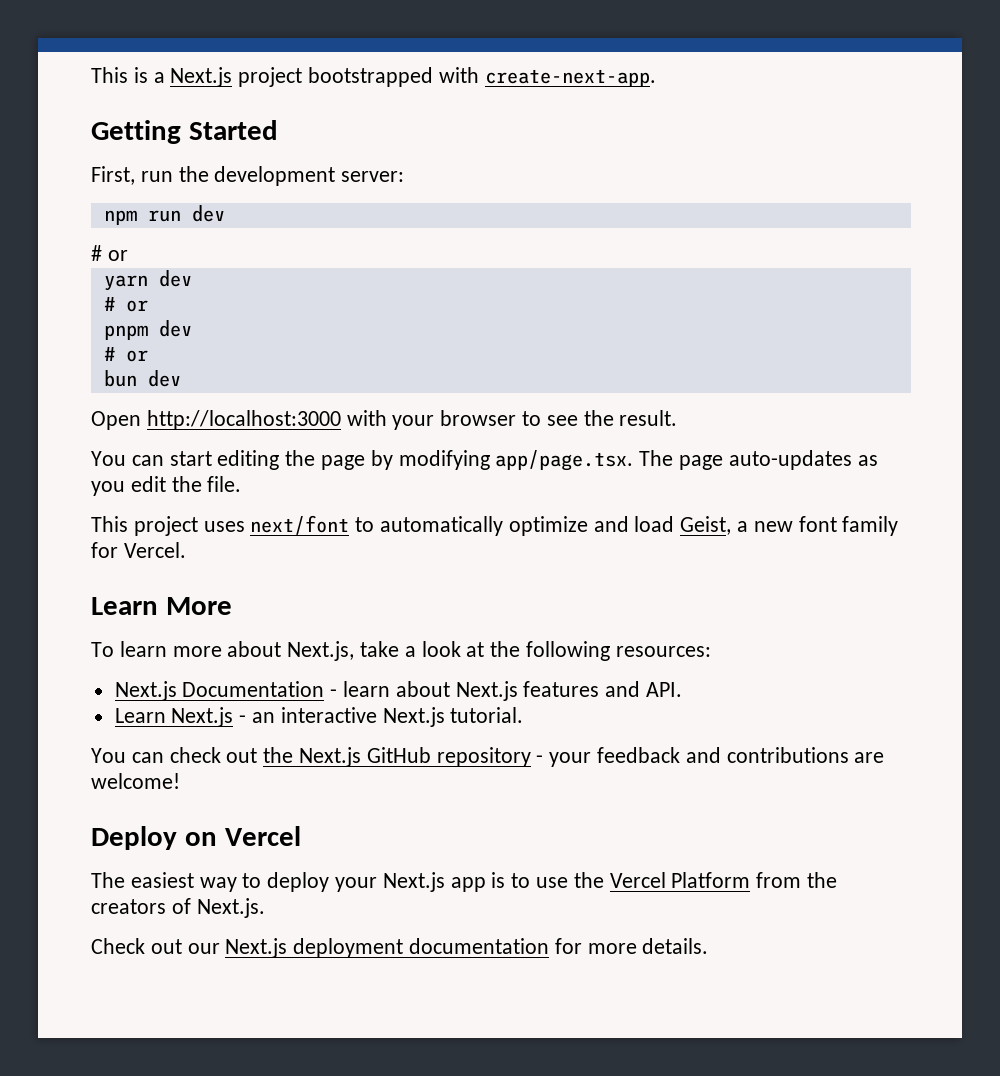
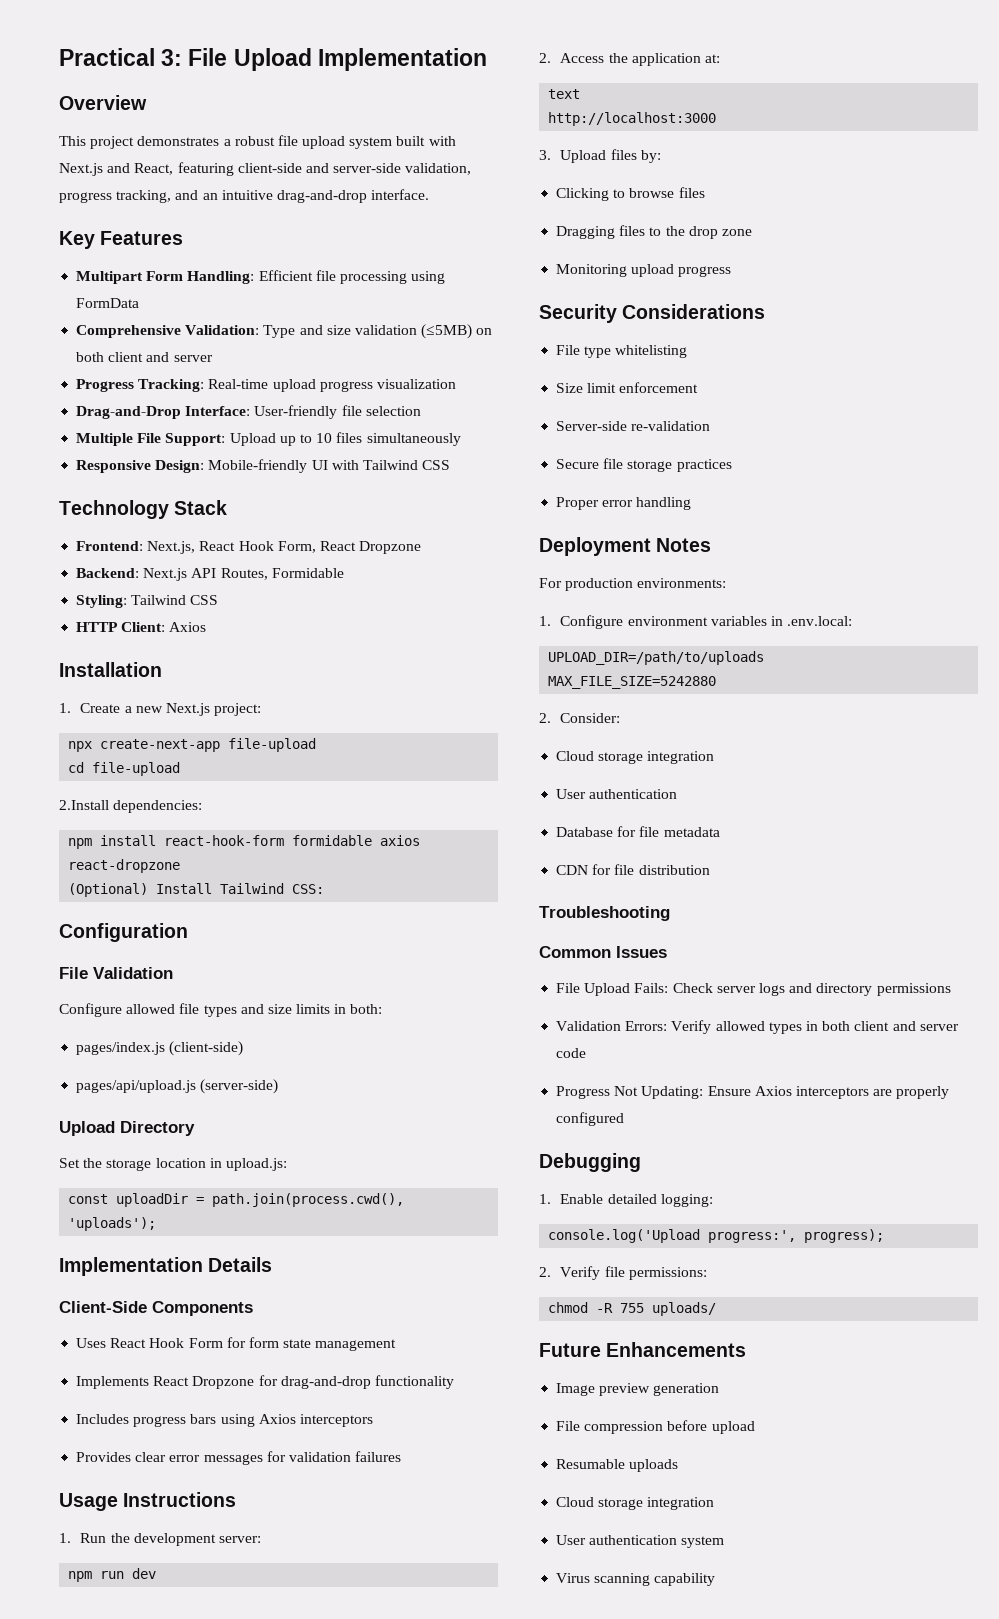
[91,67,656,87] [91,120,278,144] [91,166,173,185] This is a Next.js project bootstrapped with create-next-app. // Getting Started // First, run -> [59,48,487,71] [59,95,147,110] [59,135,456,149] [59,162,472,176] [59,189,430,203] [59,231,184,249] [76,270,446,284] [76,298,140,308] [76,324,493,339] [76,352,213,362] [76,379,456,392] [76,405,421,419] [76,432,461,446] [76,459,451,473] [59,500,228,519] [76,541,422,554] [76,568,344,581] [76,595,219,608] [76,622,207,632] [59,662,162,677] [59,703,262,716] [68,738,317,752] [68,762,181,776] [59,800,203,813] [68,835,421,849] [68,859,181,873] [68,883,325,897] [59,923,188,942] [59,967,173,979] [59,1003,383,1017] [76,1041,244,1056] [76,1079,279,1094] [59,1121,195,1136] [59,1158,287,1171] [68,1193,405,1207] [68,1217,157,1231] [59,1257,273,1276] [59,1301,253,1316] [76,1337,397,1351] [76,1375,454,1389] [76,1414,373,1427] [76,1451,402,1465] [59,1492,237,1511] [59,1533,107,1543] Practical 3: File Upload Implementation // Overview // This project demonstrates a robust file upload system built with Next.js and React, featuring client-side and server-side validation, progress tracking, and an intuitive drag-and-drop interface. // Key Features // Multipart Form Handling: Efficient file processing using FormData // Comprehensive Validation: Type and size validation (≤5MB) on both client and server // Progress Tracking: Real-time upload progress visualization // Drag-and-Drop Interface: User-friendly file selection // Multiple File Support: Upload up to 10 files simultaneously // Responsive Design: Mobile-friendly UI with Tailwind CSS // Technology Stack // Frontend: Next.js, React Hook Form, React Dropzone // Backend: Next.js API Routes, Formidable // Styling: Tailwind CSS // HTTP Client: Axios // Installation // 1. Create a new Next.js project: // npx create-next-app file-upload // cd file-upload // 2.Install dependencies: // npm install react-hook-form formidable axios react-dropzone // (Optional) Install Tailwind CSS: // Configuration // File Validation // Configure allowed file types and size limits in both: // pages/index.js (client-side) // pages/api/upload.js (server-side) // Upload Directory // Set the storage location in upload.js: // const uploadDir = path.join(process.cwd(), 'uploads'); // Implementation Details // Client-Side Components // Uses React Hook Form for form state management // Implements React Dropzone for drag-and-drop functionality // Includes progress bars using Axios interceptors // Provides clear error messages for validation failures // Usage Instructions // 1. Run
[91,245,128,261] [103,270,192,291] [103,297,148,312] [103,320,192,340] [103,347,148,362] [103,370,181,387] [91,410,678,430] [91,450,878,471] [91,476,242,496] [91,515,899,536] [91,542,186,558] [91,597,232,615] [91,641,711,661] [114,681,683,701] [114,707,524,727] [91,747,885,767] [91,773,180,789] [91,826,301,850] [91,872,838,892] [91,898,265,918] [91,938,709,958] # or // yarn dev // # or // pnpm dev // # or // bun dev // Open http://localhost:3000 with your browser to see the result. // You can start editing the page by modifying app/page.tsx. The page auto-updates as you edit the file. // This project uses next/font to automatically optimize and load Geist, a new font family for Vercel. // Learn More // To learn more about Next.js, take a look at the following resources: // Next.js Documentation - learn about Next.js features and API. // Learn Next.js - an interactive Next.js tutorial. // You can check out the Next.js GitHub repository - your feedback and contributions are welcome! // Deploy on Vercel // The easiest way to deploy your Next.js app is to use the Vercel Platform from the creators of Next.js. // Check out our Next.js deployment documentation for more details. -> [539,53,721,66] [548,89,581,99] [548,112,717,126] [539,149,661,163] [556,187,705,201] [556,225,752,239] [556,264,732,277] [539,304,766,323] [556,345,688,358] [556,382,699,393] [556,421,711,431] [556,458,732,472] [556,497,692,510] [539,537,712,556] [539,578,727,591] [539,615,853,629] [548,651,765,665] [548,676,717,689] [539,713,621,723] [556,751,715,764] [556,789,678,799] [556,826,720,837] [556,864,710,875] [539,906,670,921] [539,946,667,958] [556,983,951,996] [556,1020,959,1034] [556,1048,587,1058] [556,1086,950,1099] [556,1112,625,1126] [539,1153,641,1172] [539,1194,713,1207] [548,1229,885,1243] [539,1266,707,1280] [548,1302,717,1316] [539,1342,747,1357] [556,1383,720,1396] [556,1420,755,1434] [556,1459,679,1472] [556,1497,715,1510] [556,1535,725,1548] [556,1573,716,1586] 2. Access the application at: // text // http://localhost:3000 // 3. Upload files by: // Clicking to browse files // Dragging files to the drop zone // Monitoring upload progress // Security Considerations // File type whitelisting // Size limit enforcement // Server-side re-validation // Secure file storage practices // Proper error handling // Deployment Notes // For production environments: // 1. Configure environment variables in .env.local: // UPLOAD_DIR=/path/to/uploads // MAX_FILE_SIZE=5242880 // 2. Consider: // Cloud storage integration // User authentication // Database for file metadata // CDN for file distribution // Troubleshooting // Common Issues // File Upload Fails: Check server logs and directory permissions // Validation Errors: Verify allowed types in both client and server code // Progress Not Updating: Ensure Axios interceptors are properly configured // Debugging // 1. Enable detailed logging: // console.log('Upload progress:', progress); // 2. Verify file permissions: // chmod -R 755 uploads/ // Future Enhancements // Image preview generation // File compression before upload // Resumable uploads // Cloud storage integration // User authentication system // Virus scanning capability

